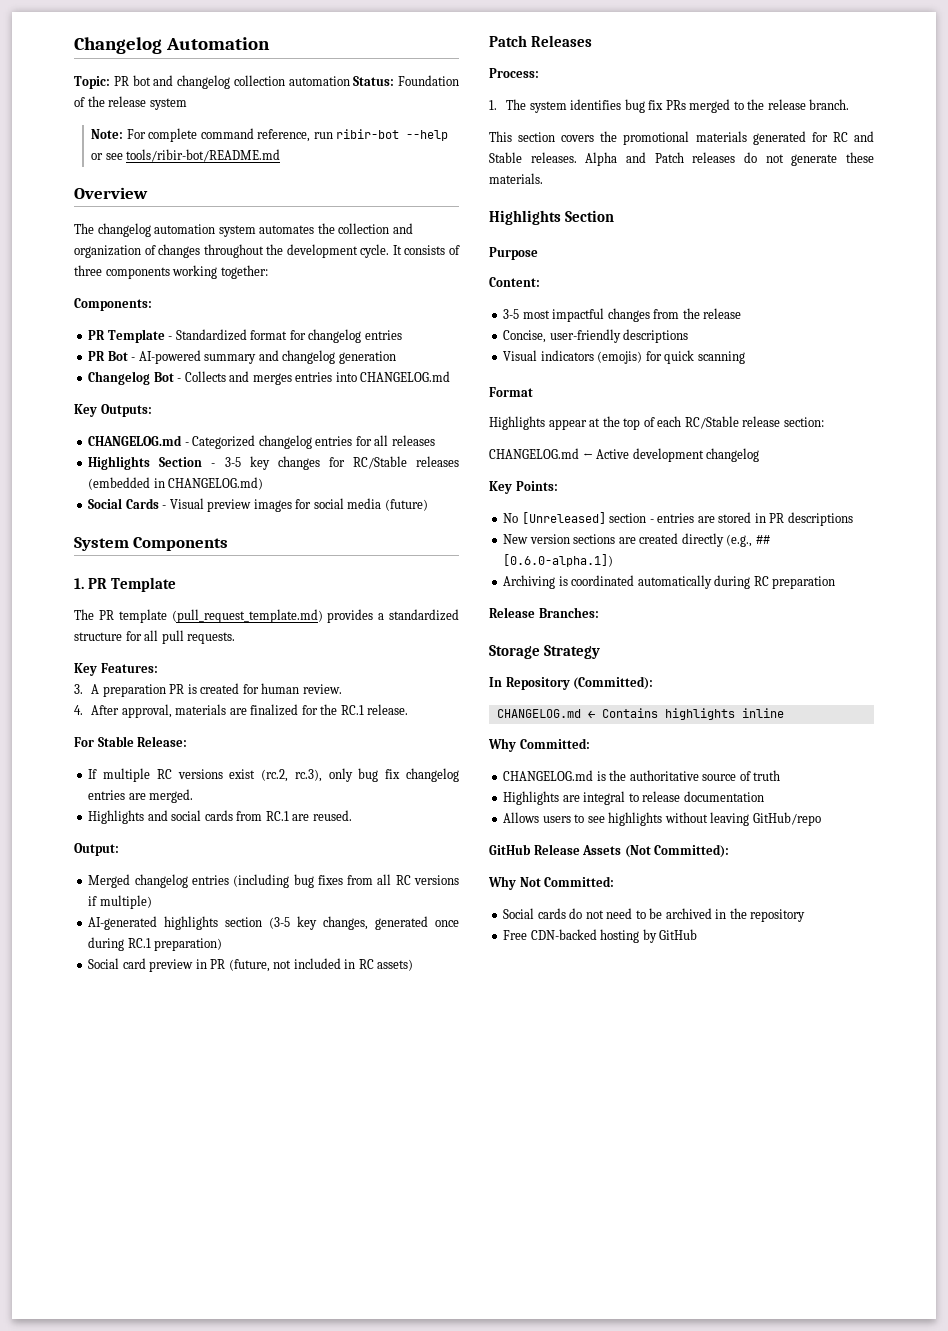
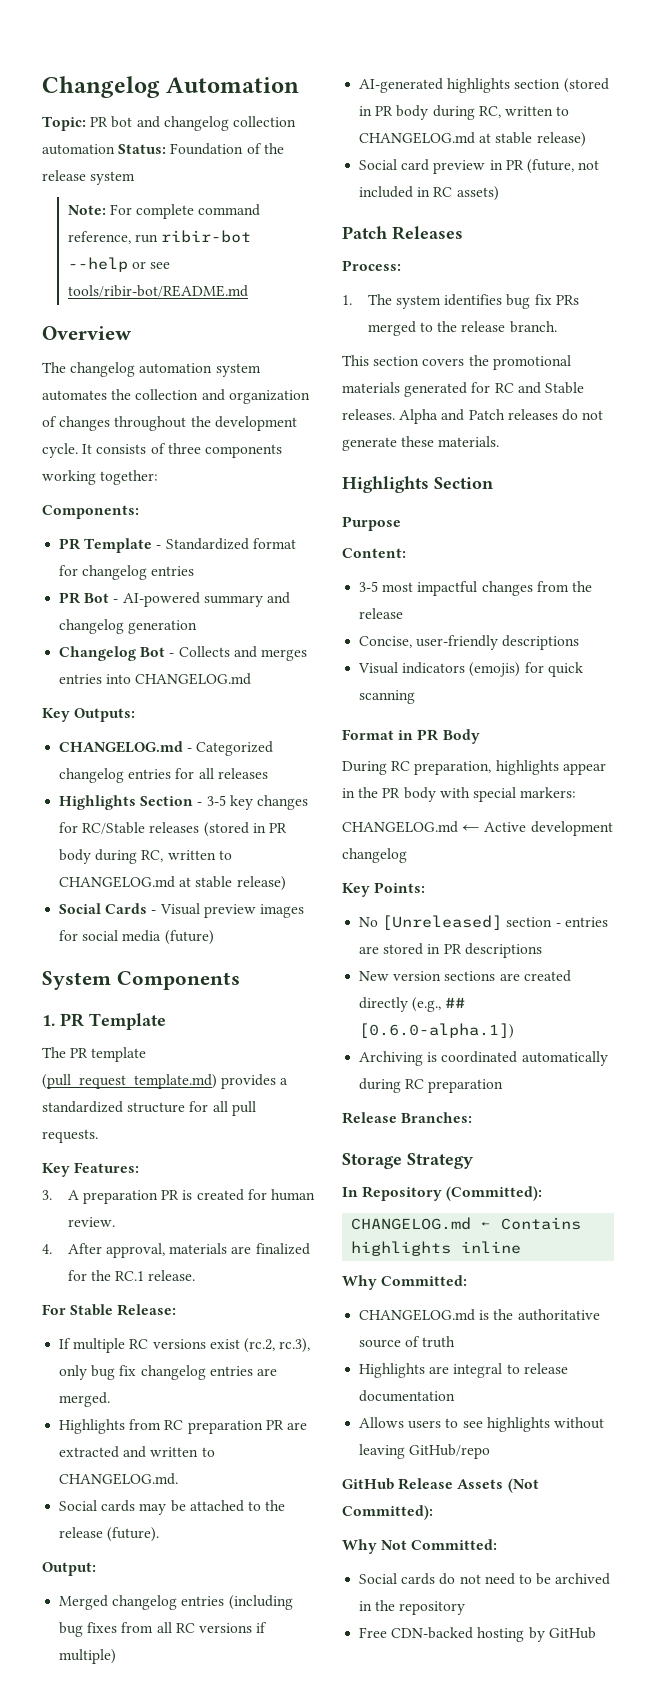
[88,477,264,490] (embedded in CHANGELOG.md) -> [203,822,287,837] [59,849,232,864] [59,876,286,891] (stored in PR body during RC, written to CHANGELOG.md at stable release)
[147,810,352,821] and social cards from RC.1 are reused. -> [129,1419,307,1434] [59,1446,215,1458] [59,1473,179,1485] [59,1500,286,1515] [59,1527,160,1542] from RC preparation PR are extracted and written to CHANGELOG.md. // Social cards may be attached to the release (future).
[269,916,459,930] [88,937,223,951] (3-5 key changes, generated once during RC.1 preparation) -> [563,78,609,93] [359,105,570,120] [359,132,586,147] (stored in PR body during RC, written to CHANGELOG.md at stable release)
[489,416,824,430] // Highlights appear at the top of each RC/Stable release section: -> [398,729,480,744] [342,760,606,775] [342,787,577,802] in PR Body // During RC preparation, highlights appear in the PR body with special markers:

